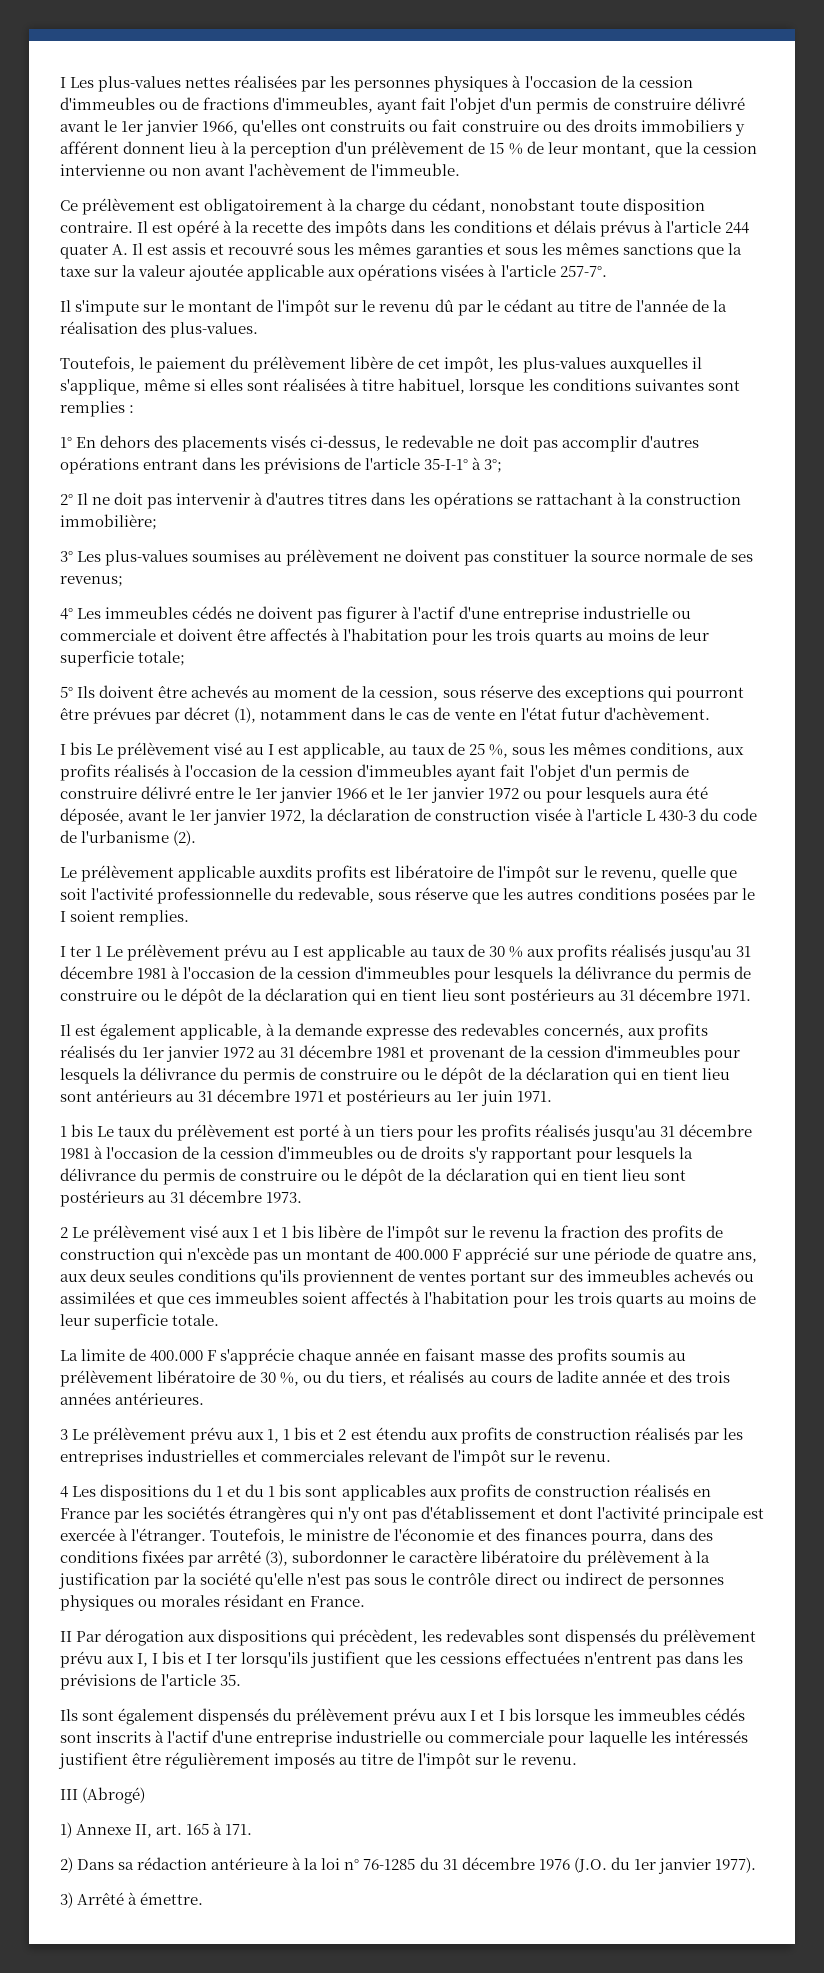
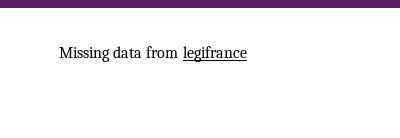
[60,75,693,92] [60,97,745,114] [60,119,745,136] [60,141,757,158] [60,163,461,176] [60,198,705,215] [60,220,749,237] [60,242,742,259] [60,264,607,281] [60,299,727,316] [60,321,259,338] [60,356,702,373] [60,378,740,395] [60,401,135,417] [60,435,699,452] [60,457,503,474] [60,492,741,509] [60,514,157,530] [60,549,753,566] [60,576,123,587] [60,606,691,623] [60,628,709,645] [60,650,186,667] [60,685,744,702] [60,707,710,724] [60,742,744,759] [60,764,689,781] [60,786,708,803] [60,808,757,825] [60,830,197,846] [60,865,737,882] [60,887,755,904] [60,910,190,926] [60,944,751,961] [60,966,751,983] [60,988,751,1005] [60,1023,708,1040] [60,1045,740,1062] [60,1067,730,1084] [60,1089,552,1106] [60,1124,752,1141] [60,1146,693,1163] [60,1168,686,1185] [60,1190,303,1207] [60,1225,723,1242] [60,1247,757,1264] [60,1269,754,1286] [60,1291,756,1308] [60,1313,220,1330] [60,1348,686,1365] [60,1370,730,1387] [60,1392,205,1405] [60,1427,743,1444] [60,1449,612,1466] [60,1484,711,1501] [60,1506,764,1523] [60,1528,713,1545] [60,1550,710,1567] [58,1572,724,1589] [60,1594,366,1611] [60,1629,756,1646] [60,1651,743,1668] [60,1673,242,1690] [60,1708,745,1725] [60,1730,748,1747] [58,1752,577,1769] [60,1787,146,1804] [60,1822,253,1838] [60,1857,756,1874] [60,1892,204,1908] I Les plus-values nettes réalisées par les personnes physiques à l'occasion de la cession d'immeubles ou de fractions d'immeubles, ayant fait l'objet d'un permis de construire délivré avant le 1er janvier 1966, qu'elles ont construits ou fait construire ou des droits immobiliers y afférent donnent lieu à la perception d'un prélèvement de 15 % de leur montant, que la cession intervienne ou non avant l'achèvement de l'immeuble. // Ce prélèvement est obligatoirement à la charge du cédant, nonobstant toute disposition contraire. Il est opéré à la recette des impôts dans les conditions et délais prévus à l'article 244 quater A. Il est assis et recouvré sous les mêmes garanties et sous les mêmes sanctions que la taxe sur la valeur ajoutée applicable aux opérations visées à l'article 257-7°. // Il s'impute sur le montant de l'impôt sur le revenu dû par le cédant au titre de l'année de la réalisation des plus-values. // Toutefois, le paiement du prélèvement libère de cet impôt, les plus-values auxquelles il s'applique, même si elles sont réalisées à titre habituel, lorsque les conditions suivantes sont remplies : // 1° En dehors des placements visés ci-dessus, le redevable ne doit pas accomplir d'autres opérations entrant dans les prévisions de l'article 35-I-1° à 3°; // 2° Il ne doit pas intervenir à d'autres titres dans les opérations se rattachant à la construction immobilière; // 3° Les plus-values soumises au prélèvement ne doivent pas constituer la source normale de ses revenus; // 4° Les immeubles cédés ne doivent pas figurer à l'actif d'une entreprise industrielle ou commerciale et doivent être affectés à l'habitation pour les trois quarts au moins de leur superficie totale; // 5° Ils doivent être achevés au moment de la cession, sous réserve des exceptions qui pourront être prévues par décret (1), notamment dans le cas de vente en l'état futur d'achèvement. // I bis Le prélèvement visé au I est applicable, au taux de 25 %, sous les mêmes conditions, aux profits réalisés à l'occasion de la cession d'immeubles ayant fait l'objet d'un permis de construire délivré entre le 1er janvier 1966 et le 1er janvier 1972 ou pour lesquels aura été déposée, avant le 1er janvier 1972, la déclaration de construction visée à l'article L 430-3 du code de l'urbanisme (2). // Le prélèvement applicable auxdits profits est libératoire de l'impôt sur le revenu, quelle que soit l'activité professionnelle du redevable, sous réserve que les autres conditions posées par le I soient remplies. // I ter 1 Le prélèvement prévu au I est applicable au taux de 30 % aux profits réalisés jusqu'au 31 décembre 1981 à l'occasion de la cession d'immeubles pour lesquels la délivrance du permis de construire ou le dépôt de la déclaration qui en tient lieu sont postérieurs au 31 décembre 1971. // Il est également applicable, à la demande expresse des redevables concernés, aux profits réalisés du 1er janvier 1972 au 31 décembre 1981 et provenant de la cession d'immeubles pour lesquels la délivrance du permis de construire ou le dépôt de la déclaration qui en tient lieu sont antérieurs au 31 décembre 1971 et postérieurs au 1er juin 1971. // 1 bis Le taux du prélèvement est porté à un tiers pour les profits réalisés jusqu'au 31 décembre 1981 à l'occasion de la cession d'immeubles ou de droits s'y rapportant pour lesquels la délivrance du permis de construire ou le dépôt de la déclaration qui en tient lieu sont postérieurs au 31 décembre 1973. // 2 Le prélèvement visé aux 1 et 1 bis libère de l'impôt sur le revenu la fraction des profits de construction qui n'excède pas un montant de 400.000 F apprécié sur une période de quatre ans, aux deux seules conditions qu'ils proviennent de ventes portant sur des immeubles achevés ou assimilées et que ces immeubles soient affectés à l'habitation pour les trois quarts au moins de leur superficie totale. // La limite de 400.000 F s'apprécie chaque année en faisant masse des profits soumis au prélèvement libératoire de 30 %, ou du tiers, et réalisés au cours de ladite année et des trois années antérieures. // 3 Le prélèvement prévu aux 1, 1 bis et 2 est étendu aux profits de construction réalisés par les entreprises industrielles et commerciales relevant de l'impôt sur le revenu. // 4 Les dispositions du 1 et du 1 bis sont applicables aux profits de construction réalisés en France par les sociétés étrangères qui n'y ont pas d'établissement et dont l'activité principale est exercée à l'étranger. Toutefois, le ministre de l'économie et des finances pourra, dans des conditions fixées par arrêté (3), subordonner le caractère libératoire du prélèvement à la justification par la société qu'elle n'est pas sous le contrôle direct ou indirect de personnes physiques ou morales résidant en France. // II Par dérogation aux dispositions qui précèdent, les redevables sont dispensés du prélèvement prévu aux I, I bis et I ter lorsqu'ils justifient que les cessions effectuées n'entrent pas dans les prévisions de l'article 35. // Ils sont également dispensés du prélèvement prévu aux I et I bis lorsque les immeubles cédés sont inscrits à l'actif d'une entreprise industrielle ou commerciale pour laquelle les intéressés justifient être régulièrement imposés au titre de l'impôt sur le revenu. // III (Abrogé) // 1) Annexe II, art. 165 à 171. // 2) Dans sa rédaction antérieure à la loi n° 76-1285 du 31 décembre 1976 (J.O. du 1er janvier 1977). // 3) Arrêté à émettre. -> [59,46,247,62] Missing data from legifrance

